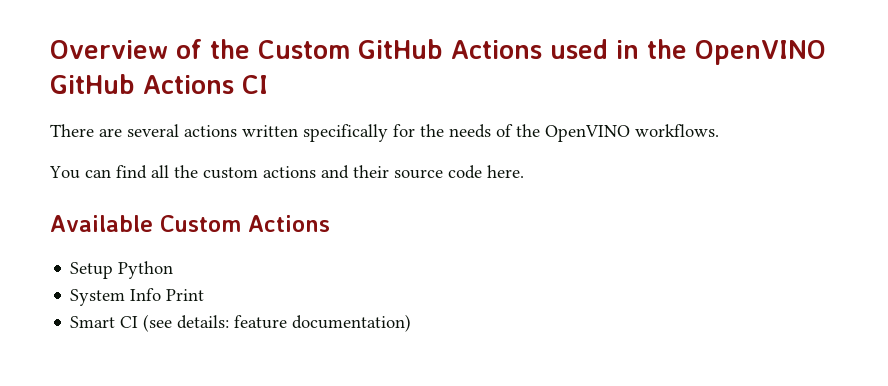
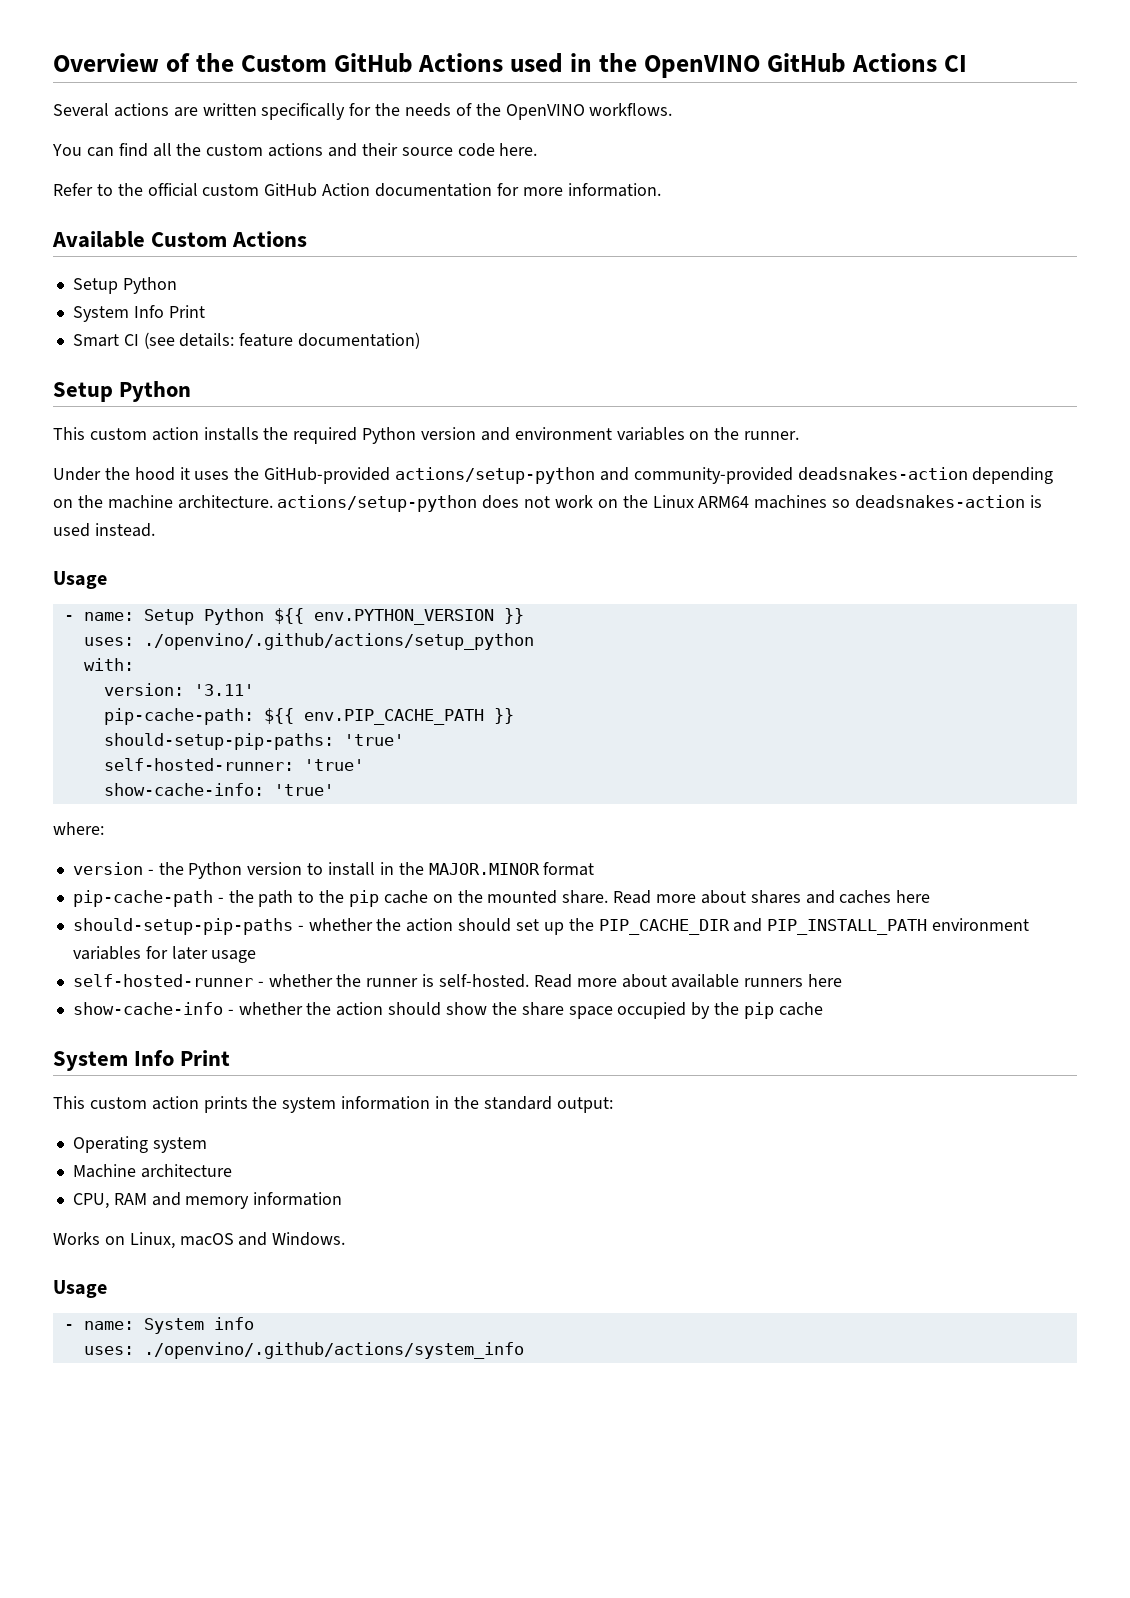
[50,124,237,137] There are several actions -> [53,103,198,117] Several actions are
(524, 171) none -> [53,183,661,197] // Refer to the official custom GitHub Action documentation for more information.
(412, 323) none -> [53,381,192,402] [53,427,800,444] [53,467,1054,484] [53,495,1042,512] [53,523,155,537] [53,571,107,589] [63,608,524,625] [83,633,534,650] [83,658,134,671] [103,683,254,696] [103,708,514,725] [103,733,404,750] [103,758,364,771] [103,783,334,796] [53,822,104,835] [72,862,595,879] [72,890,931,907] [72,918,1030,935] [72,946,257,963] [72,974,843,988] [72,1002,823,1019] [53,1050,231,1071] [53,1096,613,1113] [72,1136,207,1153] [72,1164,232,1178] [72,1192,343,1209] [53,1232,346,1249] [53,1280,107,1298] [63,1317,254,1334] [83,1342,524,1359] // Setup Python // This custom action installs the required Python version and environment variables on the runner. // Under the hood it uses the GitHub-provided actions/setup-python and community-provided deadsnakes-action depending on the machine architecture. actions/setup-python does not work on the Linux ARM64 machines so deadsnakes-action is used instead. // Usage // - name: Setup Python ${{ env.PYTHON_VERSION }} // uses: ./openvino/.github/actions/setup_python // with: // version: '3.11' // pip-cache-path: ${{ env.PIP_CACHE_PATH }} // should-setup-pip-paths: 'true' // self-hosted-runner: 'true' // show-cache-info: 'true' // where: // version - the Python version to install in the MAJOR.MINOR format // pip-cache-path - the path to the pip cache on the mounted share. Read more about shares and caches here // should-setup-pip-paths - whether the action should set up the PIP_CACHE_DIR and PIP_INSTALL_PATH environment variables for later usage // self-hosted-runner - whether the runner is self-hosted. Read more about available runners here // show-cache-info - whether the action should show the share space occupied by the pip cache // System Info Print // This custom action prints the system information in the standard output: // Operating system // Machine architecture // CPU, RAM and memory information // Works on Linux, macOS and Windows. // Usage // - name: System info // uses: ./openvino/.github/actions/system_info

